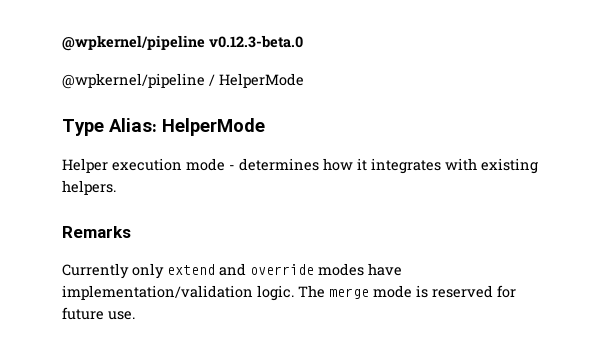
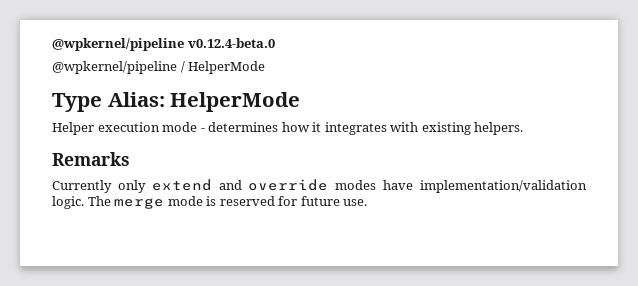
[62,35,303,51] @wpkernel/pipeline v0.12.3-beta.0 -> [52,38,275,51] @wpkernel/pipeline v0.12.4-beta.0

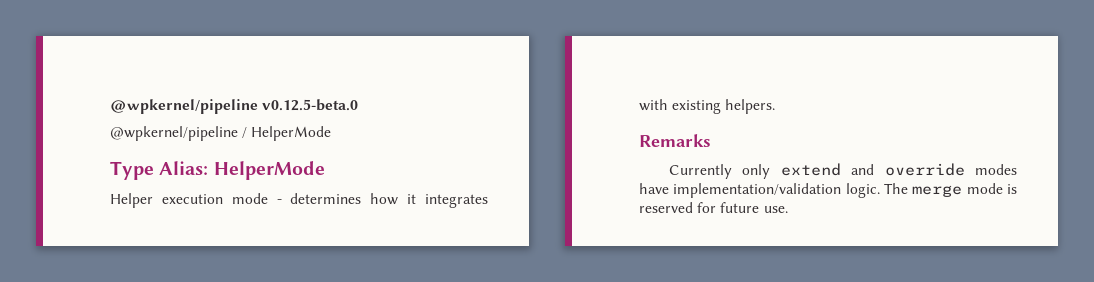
[52,38,275,51] @wpkernel/pipeline v0.12.4-beta.0 -> [110,99,359,114] @wpkernel/pipeline v0.12.5-beta.0

